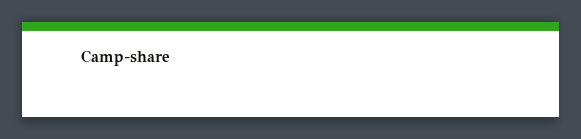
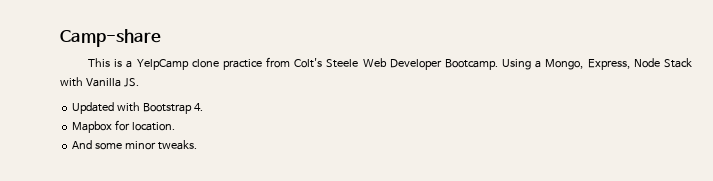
(170, 58) none -> [88,57,692,70] [60,77,139,87] [72,102,204,114] [72,120,176,133] [72,140,198,150] // This is a YelpCamp clone practice from Colt's Steele Web Developer Bootcamp. Using a Mongo, Express, Node Stack with Vanilla JS. // Updated with Bootstrap 4. // Mapbox for location. // And some minor tweaks.

